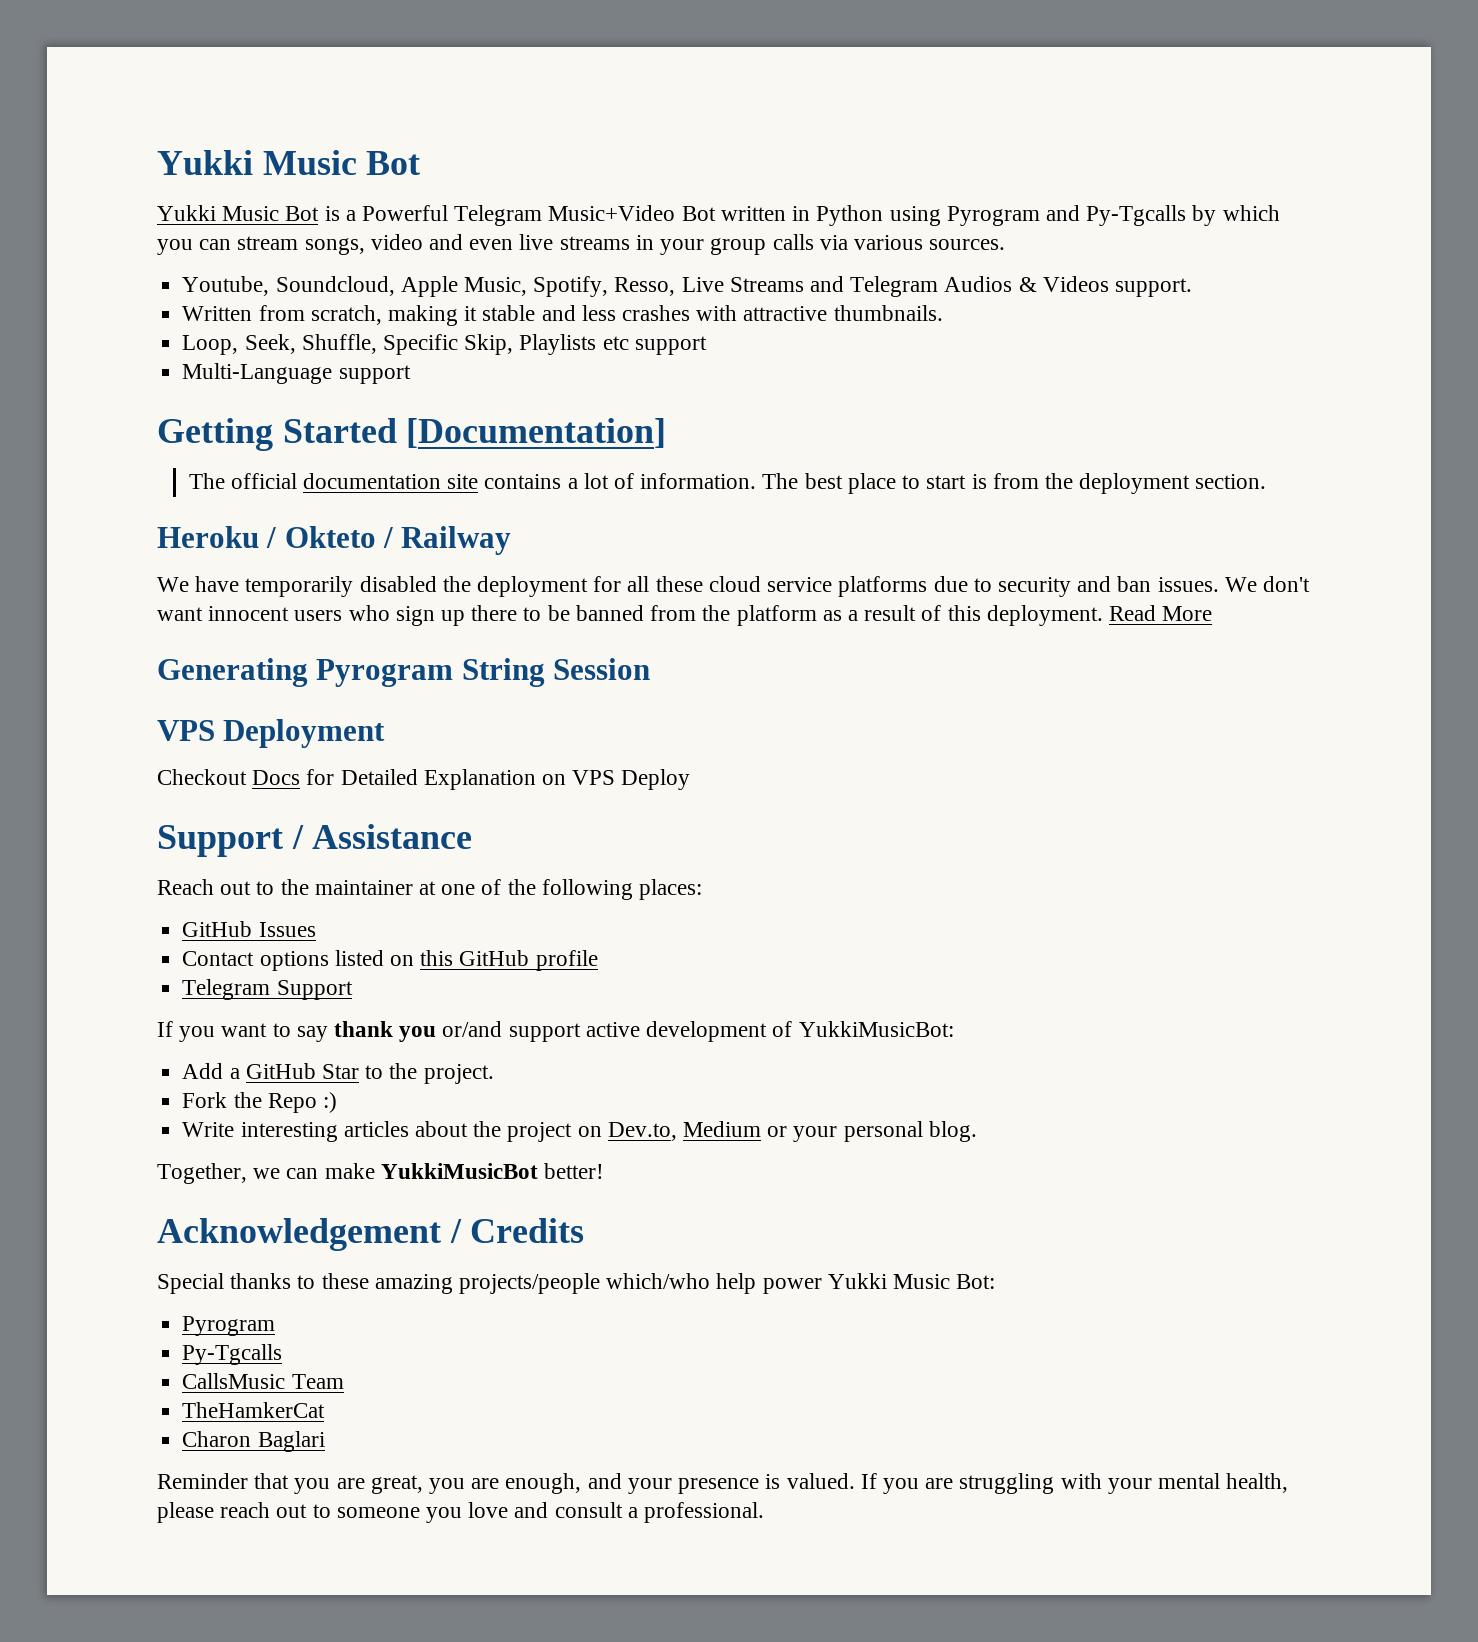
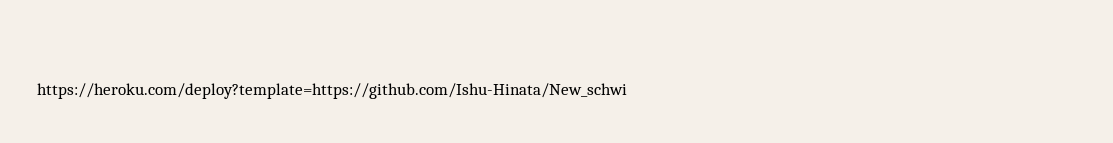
[157,150,421,175] [157,205,1280,226] [157,234,1006,255] [182,276,1193,297] [182,305,943,326] [182,334,707,355] [182,363,411,384] [157,418,667,451] [188,473,1267,494] [157,526,512,555] [157,576,1310,597] [157,605,1213,626] [157,658,651,687] [157,719,386,748] [157,769,691,790] [157,824,473,857] [157,879,703,900] [182,921,316,937] [182,950,598,971] [182,979,353,1000] [157,1021,954,1042] [182,1063,494,1084] [182,1092,337,1113] [182,1121,977,1142] [157,1163,605,1184] [157,1218,585,1251] [157,1273,996,1294] [182,1316,276,1336] [182,1344,283,1365] [182,1373,344,1389] [182,1402,326,1418] [182,1431,325,1452] [157,1473,1289,1494] [157,1502,765,1523] Yukki Music Bot // Yukki Music Bot is a Powerful Telegram Music+Video Bot written in Python using Pyrogram and Py-Tgcalls by which you can stream songs, video and even live streams in your group calls via various sources. // Youtube, Soundcloud, Apple Music, Spotify, Resso, Live Streams and Telegram Audios & Videos support. // Written from scratch, making it stable and less crashes with attractive thumbnails. // Loop, Seek, Shuffle, Specific Skip, Playlists etc support // Multi-Language support // Getting Started [Documentation] // The official documentation site contains a lot of information. The best place to start is from the deployment section. // Heroku / Okteto / Railway // We have temporarily disabled the deployment for all these cloud service platforms due to security and ban issues. We don't want innocent users who sign up there to be banned from the platform as a result of this deployment. Read More // Generating Pyrogram String Session // VPS Deployment // Checkout Docs for Detailed Explanation on VPS Deploy // Support / Assistance // Reach out to the maintainer at one of the following places: // GitHub Issues // Contact options listed on this GitHub profile // Telegram Support // If you want to say thank you or/and support active development of YukkiMusicBot: // Add a GitHub Star to the project. // Fork the Repo :) // Write interesting articles about the project on Dev.to, Medium or your personal blog. // Together, we can make YukkiMusicBot better! // Acknowledgement / Credits // Special thanks to these amazing projects/people which/who help power Yukki Music Bot: // Pyrogram // Py-Tgcalls // CallsMusic Team // TheHamkerCat // Charon Baglari // Reminder that you are great, you are enough, and your presence is valued. If you are struggling with your mental health, please reach out to someone you love and consult a professional. -> [37,83,627,99] https://heroku.com/deploy?template=https://github.com/Ishu-Hinata/New_schwi

